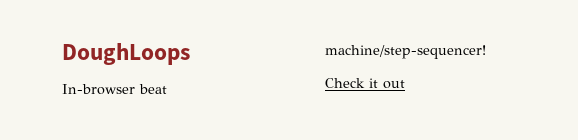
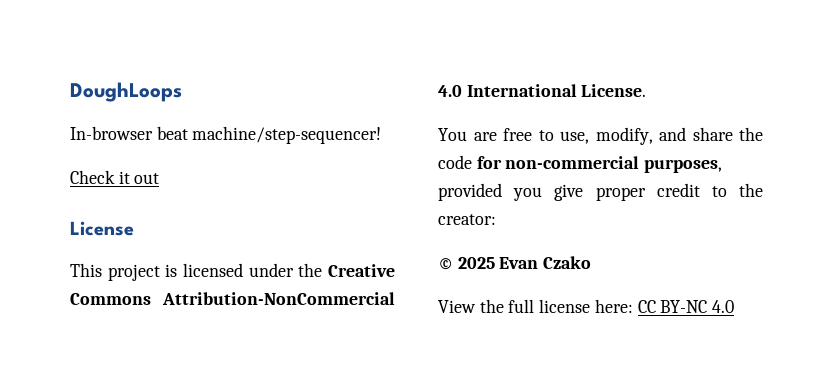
(405, 84) none -> [70,221,134,236] [70,263,395,281] [70,292,395,305] [438,84,647,97] [438,127,763,145] [438,155,723,173] [438,183,763,201] [438,214,496,225] [438,256,592,270] [438,299,735,313] // License // This project is licensed under the Creative Commons Attribution-NonCommercial 4.0 International License. // You are free to use, modify, and share the code for non-commercial purposes, provided you give proper credit to the creator: // © 2025 Evan Czako // View the full license here: CC BY-NC 4.0

